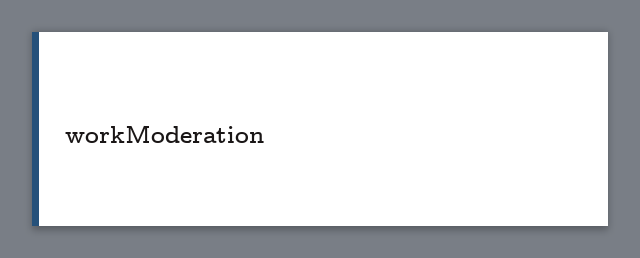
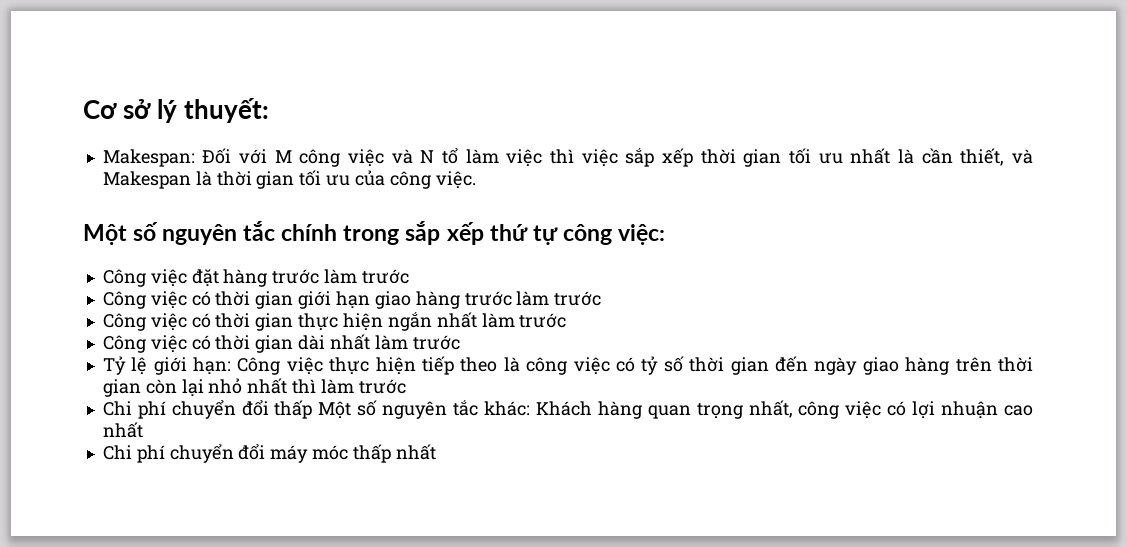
[65,125,264,143] workModeration -> [83,98,269,123] [102,148,1033,167] [102,170,476,189] [83,221,665,245] [102,269,409,287] [102,291,602,309] [102,312,567,331] [102,334,460,353] [102,356,1033,375] [102,378,406,397] [102,400,1033,419] [102,422,143,438] [102,444,436,463] Cơ sở lý thuyết: // Makespan: Đối với M công việc và N tổ làm việc thì việc sắp xếp thời gian tối ưu nhất là cần thiết, và Makespan là thời gian tối ưu của công việc. // Một số nguyên tắc chính trong sắp xếp thứ tự công việc: // Công việc đặt hàng trước làm trước // Công việc có thời gian giới hạn giao hàng trước làm trước // Công việc có thời gian thực hiện ngắn nhất làm trước // Công việc có thời gian dài nhất làm trước // Tỷ lệ giới hạn: Công việc thực hiện tiếp theo là công việc có tỷ số thời gian đến ngày giao hàng trên thời gian còn lại nhỏ nhất thì làm trước // Chi phí chuyển đổi thấp Một số nguyên tắc khác: Khách hàng quan trọng nhất, công việc có lợi nhuận cao nhất // Chi phí chuyển đổi máy móc thấp nhất

